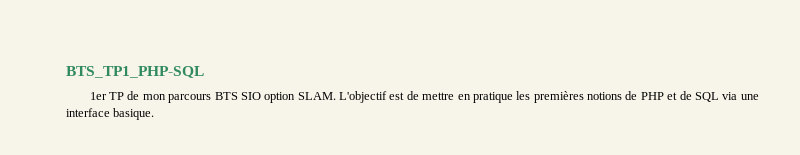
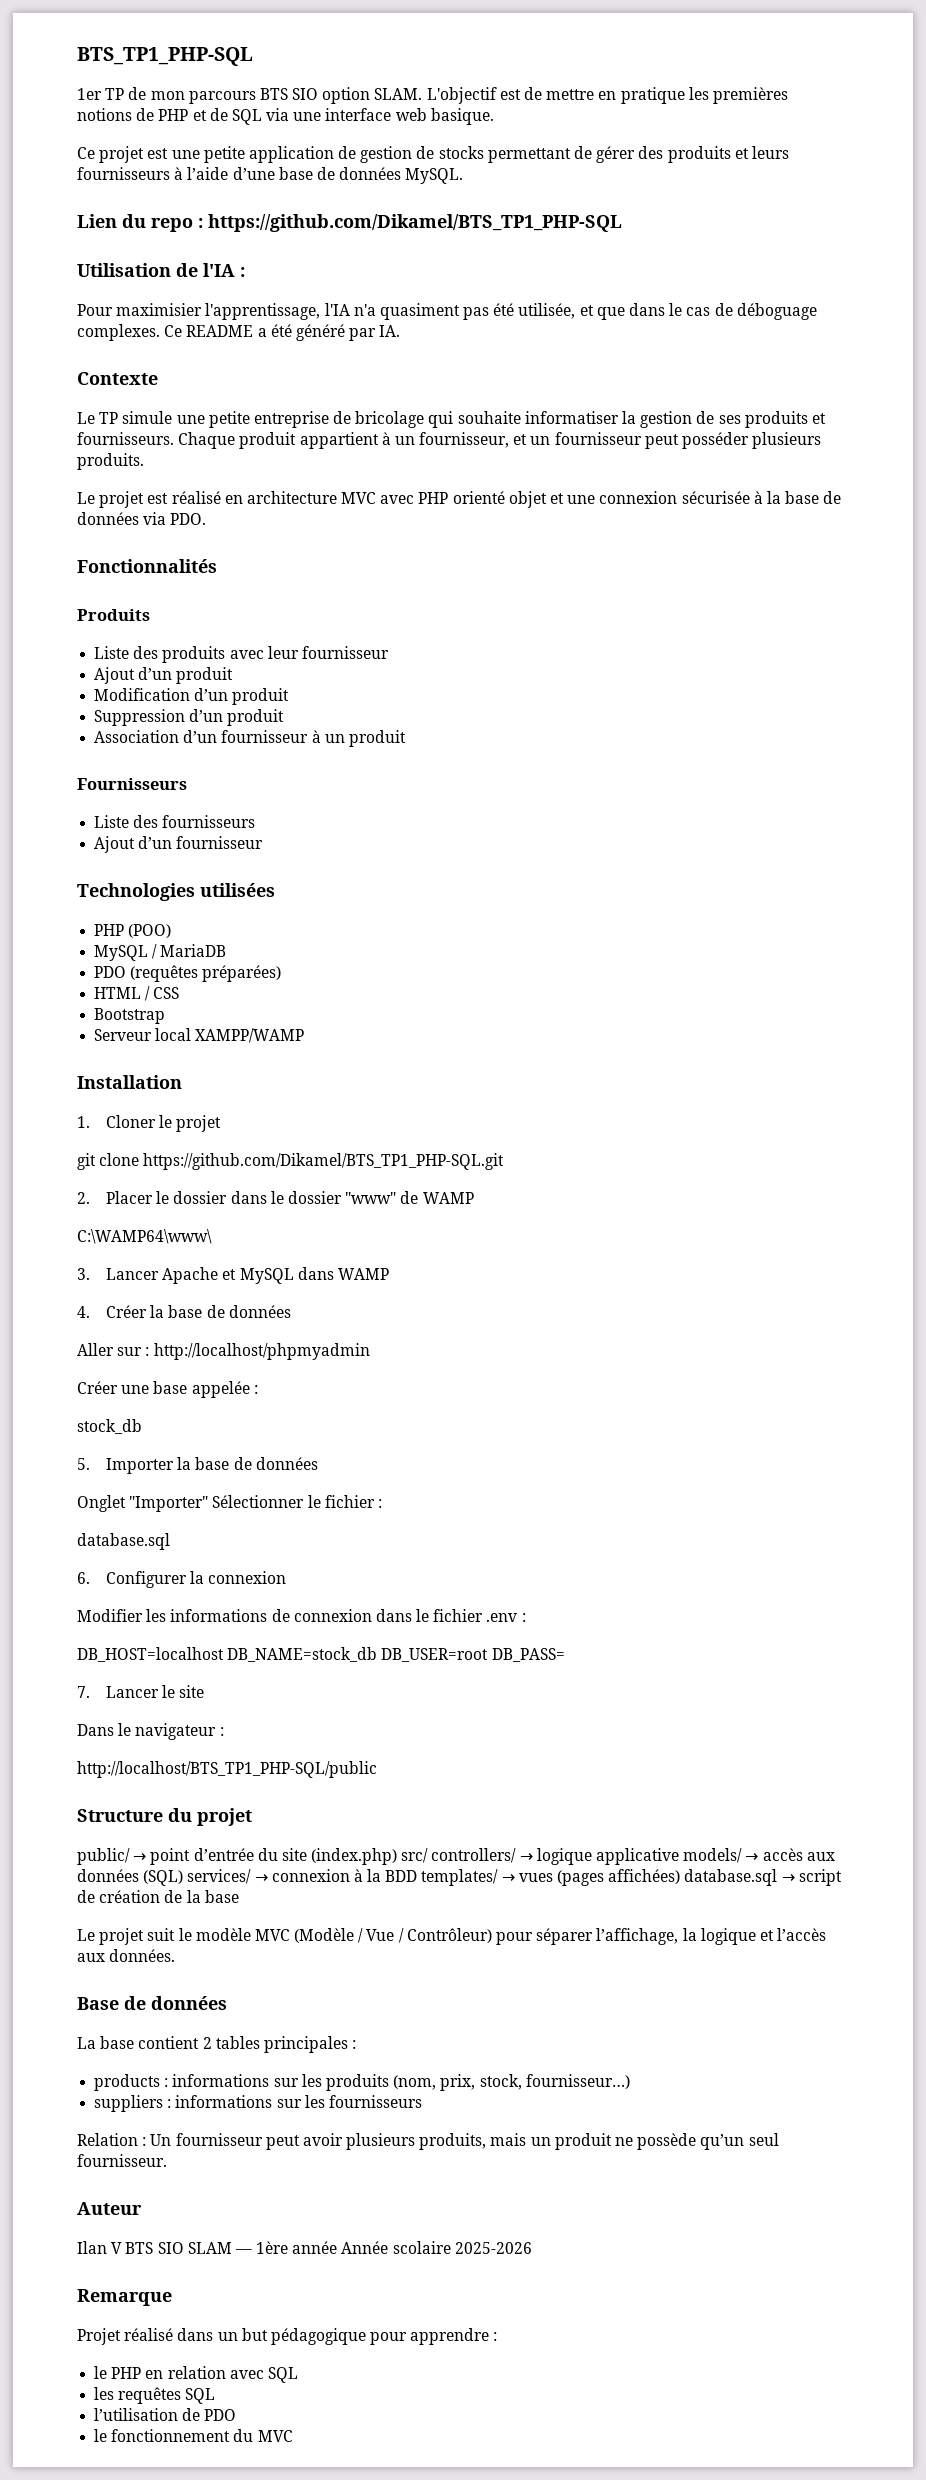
(110, 112) none -> [395,108,427,121] web
(155, 114) none -> [77,146,789,163] [77,167,464,184] [77,214,622,232] [77,263,245,277] [77,303,817,320] [77,324,401,341] [77,372,158,385] [77,411,826,428] [77,432,822,449] [77,453,144,470] [77,491,842,508] [77,512,207,525] [77,559,217,573] [77,609,150,621] [94,646,389,663] [94,667,234,684] [94,688,290,705] [94,709,285,726] [94,730,406,747] [77,778,187,790] [94,815,256,828] [94,836,264,853] [77,883,275,901] [94,924,172,938] [94,944,227,961] [94,965,282,982] [94,986,180,1001] [94,1008,166,1024] [94,1028,305,1043] [77,1075,182,1089] [77,1115,222,1132] [77,1153,505,1170] [77,1191,474,1204] [77,1229,212,1244] [77,1267,390,1284] [77,1305,291,1318] [77,1343,370,1360] [77,1381,258,1398] [77,1419,142,1434] [77,1457,318,1474] [77,1495,382,1512] [77,1533,170,1550] [77,1571,287,1588] [77,1609,526,1622] [77,1647,565,1662] [77,1685,205,1698] [77,1723,224,1740] [77,1761,377,1778] [77,1808,252,1826] [77,1848,835,1865] [77,1869,842,1886] [77,1890,239,1903] [77,1928,827,1945] [77,1949,176,1962] [77,1996,227,2010] [77,2036,357,2053] [94,2074,630,2091] [94,2095,422,2112] [77,2133,779,2150] [77,2154,167,2167] [77,2202,142,2215] [77,2241,532,2254] [77,2289,172,2306] [77,2328,498,2345] [94,2366,298,2383] [94,2387,216,2404] [94,2408,237,2421] [94,2429,293,2442] // Ce projet est une petite application de gestion de stocks permettant de gérer des produits et leurs fournisseurs à l’aide d’une base de données MySQL. // Lien du repo : https://github.com/Dikamel/BTS_TP1_PHP-SQL // Utilisation de l'IA : // Pour maximisier l'apprentissage, l'IA n'a quasiment pas été utilisée, et que dans le cas de déboguage complexes. Ce README a été généré par IA. // Contexte // Le TP simule une petite entreprise de bricolage qui souhaite informatiser la gestion de ses produits et fournisseurs. Chaque produit appartient à un fournisseur, et un fournisseur peut posséder plusieurs produits. // Le projet est réalisé en architecture MVC avec PHP orienté objet et une connexion sécurisée à la base de données via PDO. // Fonctionnalités // Produits // Liste des produits avec leur fournisseur // Ajout d’un produit // Modification d’un produit // Suppression d’un produit // Association d’un fournisseur à un produit // Fournisseurs // Liste des fournisseurs // Ajout d’un fournisseur // Technologies utilisées // PHP (POO) // MySQL / MariaDB // PDO (requêtes préparées) // HTML / CSS // Bootstrap // Serveur local XAMPP/WAMP // Installation // 1. Cloner le projet // git clone https://github.com/Dikamel/BTS_TP1_PHP-SQL.git // 2. Placer le dossier dans le dossier "www" de WAMP // C:\WAMP64\www\ // 3. Lancer Apache et MySQL dans WAMP // 4. Créer la base de données // Aller sur : http://localhost/phpmyadmin // Créer une base appelée : // stock_db // 5. Importer la base de données // Onglet "Importer" Sélectionner le fichier : // database.sql // 6. Configurer la connexion // Modifier les informations de connexion dans le fichier .env : // DB_HOST=localhost DB_NAME=stock_db DB_USER=root DB_PASS= // 7. Lancer le site // Dans le navigateur : // http://localhost/BTS_TP1_PHP-SQL/public // Structure du projet // public/ → point d’entrée du site (index.php) src/ controllers/ → logique applicative models/ → accès aux données (SQL) services/ → connexion à la BDD templates/ → vues (pages affichées) database.sql → script de création de la base // Le projet suit le modèle MVC (Modèle / Vue / Contrôleur) pour séparer l’affichage, la logique et l’accès aux données. // Base de données // La base contient 2 tables principales : // products : informations sur les produits (nom, prix, stock, fournisseur…) // suppliers : informations sur les fournisseurs // Relation : Un fournisseur peut avoir plusieurs produits, mais un produit ne possède qu’un seul fournisseur. // Auteur // Ilan V BTS SIO SLAM — 1ère année Année scolaire 2025-2026 // Remarque // Projet réalisé dans un but pédagogique pour apprendre : // le PHP en relation avec SQL // les requêtes SQL // l’utilisation de PDO // le fonctionnement du MVC

